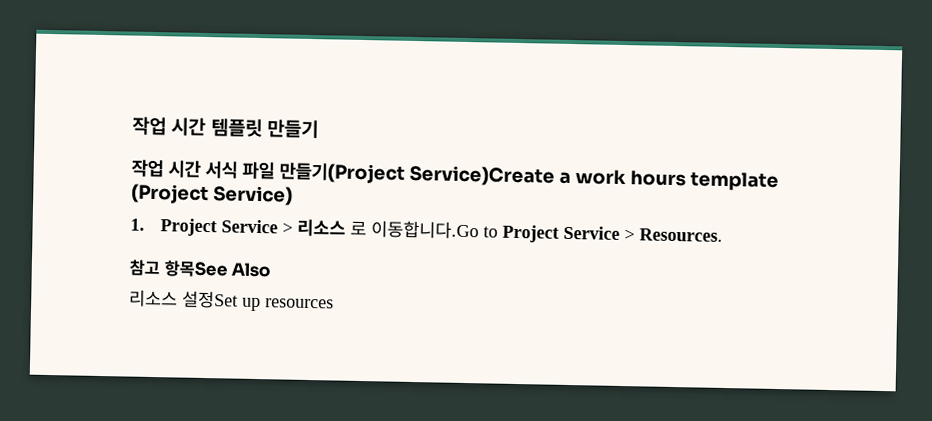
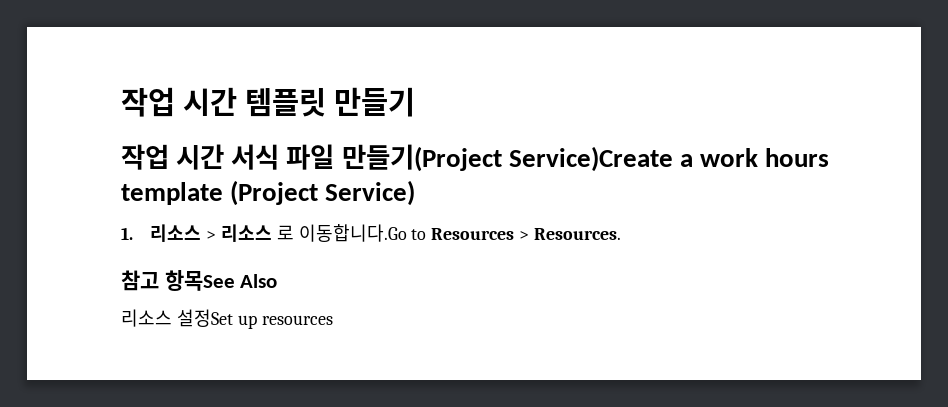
[160,218,279,237] Project Service -> [150,224,202,242] 리소스
[502,224,621,243] Project Service -> [431,228,515,240] Resources

